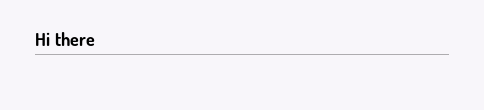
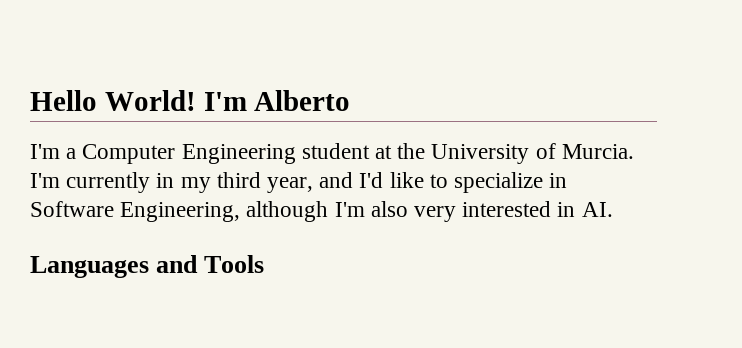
[35,32,95,46] Hi there -> [30,90,351,111] [30,143,634,164] [30,172,568,193] [30,201,613,222] [30,255,265,278] Hello World! I'm Alberto // I'm a Computer Engineering student at the University of Murcia. I'm currently in my third year, and I'd like to specialize in Software Engineering, although I'm also very interested in AI. // Languages and Tools

